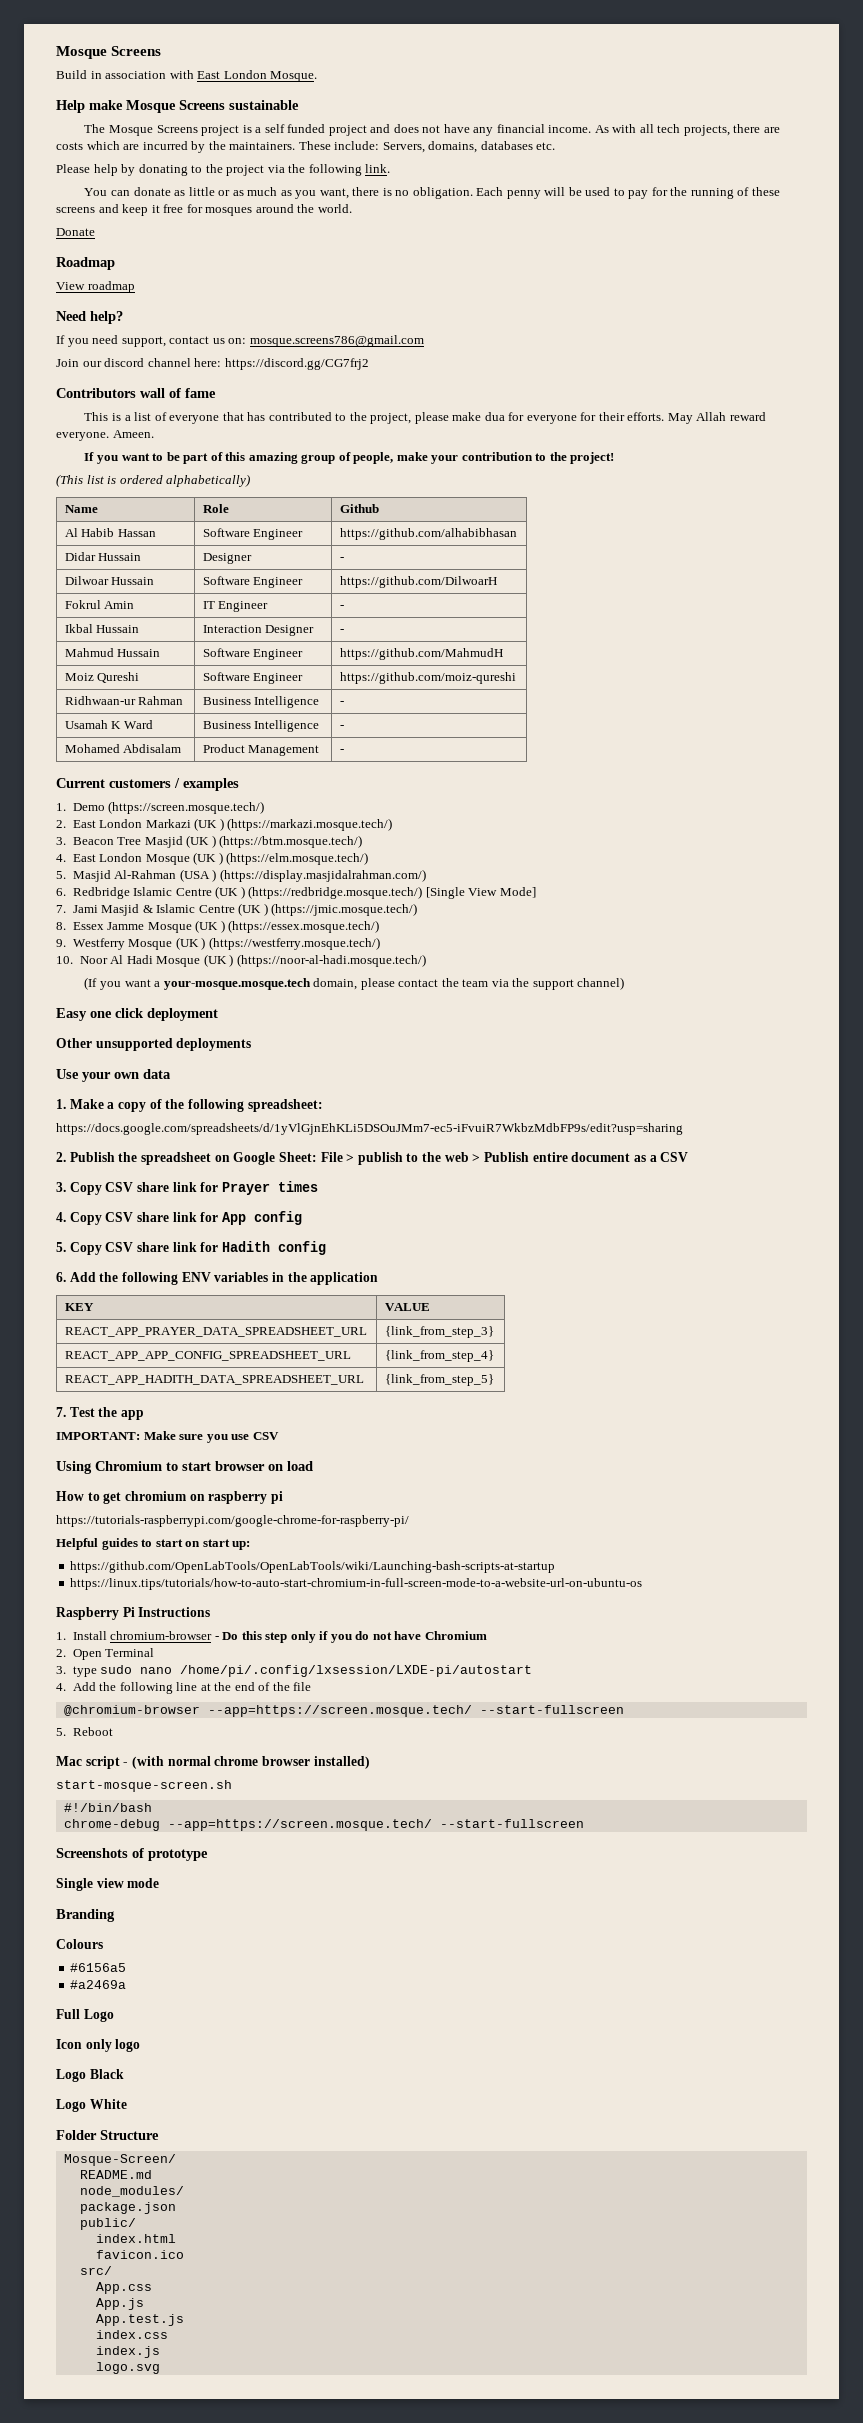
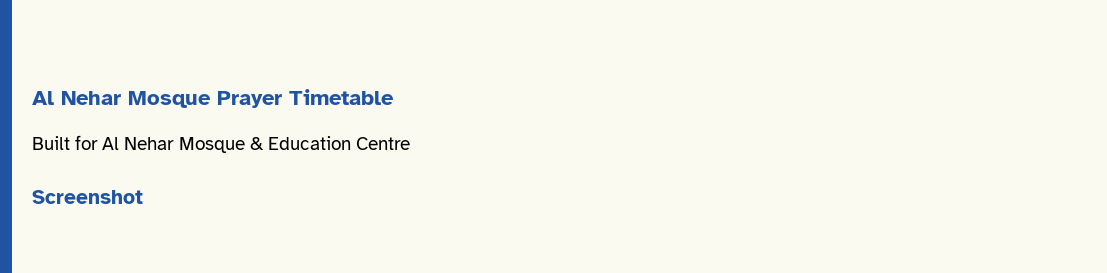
[56,46,162,59] [56,70,318,82] [56,100,299,113] [84,124,780,136] [56,141,556,153] [56,164,391,176] [84,187,780,199] [56,204,352,216] [56,228,95,236] [56,257,115,270] [56,281,135,293] [56,311,123,324] [56,335,424,347] [56,358,369,370] [56,388,216,398] [84,412,766,424] [56,430,154,441] [84,452,615,464] [56,474,251,487] [64,505,98,513] [202,504,229,513] [339,504,379,513] [64,528,156,537] [202,528,304,540] [339,528,517,540] [64,552,142,561] [202,553,252,564] [339,557,344,561] [64,576,155,585] [202,576,304,588] [339,576,497,588] [64,600,135,609] [202,601,269,612] [339,605,344,609] [64,624,140,633] [202,625,315,636] [339,629,344,633] [64,648,161,657] [202,648,304,660] [339,648,503,660] [64,672,140,683] [202,672,304,684] [339,672,516,684] [64,696,184,705] [202,696,320,708] [339,701,344,705] [64,720,153,729] [202,720,320,732] [339,725,344,729] [64,744,182,753] [202,744,320,756] [339,749,344,753] [56,778,239,791] [56,801,265,814] [56,818,393,831] [56,835,363,848] [56,852,369,865] [56,869,426,882] [56,886,536,899] [56,903,418,916] [56,920,380,933] [56,937,380,950] [56,954,426,967] [84,977,625,990] [56,1008,218,1021] [56,1038,252,1051] [56,1069,171,1082] [56,1099,323,1112] [56,1123,683,1135] [56,1152,689,1165] [56,1181,318,1195] [56,1211,302,1225] [56,1241,326,1255] [56,1272,379,1285] [64,1303,94,1311] [384,1303,430,1311] [64,1327,367,1337] [384,1326,494,1338] [64,1351,351,1361] [384,1350,494,1362] [64,1375,364,1385] [384,1374,494,1386] [56,1407,144,1420] [56,1431,279,1443] [56,1461,313,1474] [56,1491,283,1504] [56,1515,409,1527] [56,1538,251,1550] [70,1561,556,1573] [70,1578,643,1590] [56,1607,211,1620] [56,1631,487,1643] [56,1648,155,1660] [56,1665,533,1677] [56,1682,312,1694] [63,1705,624,1717] [56,1727,113,1736] [56,1756,370,1769] [56,1780,232,1792] [63,1803,152,1812] [63,1819,584,1831] [56,1848,208,1861] [56,1878,160,1891] [56,1909,115,1922] [56,1939,103,1949] [70,1963,127,1972] [70,1980,127,1989] [56,2009,114,2022] [56,2039,141,2052] [56,2069,124,2082] [56,2099,127,2112] [56,2130,159,2140] [63,2154,176,2166] [79,2170,152,2179] [79,2186,184,2197] [79,2202,176,2214] [79,2218,136,2230] [95,2234,176,2243] [95,2250,184,2259] [79,2266,112,2275] [95,2282,152,2294] [95,2298,144,2310] [95,2314,184,2326] [95,2330,168,2339] [95,2346,160,2358] [95,2362,160,2374] Mosque Screens // Build in association with East London Mosque. // Help make Mosque Screens sustainable // The Mosque Screens project is a self funded project and does not have any financial income. As with all tech projects, there are costs which are incurred by the maintainers. These include: Servers, domains, databases etc. // Please help by donating to the project via the following link. // You can donate as little or as much as you want, there is no obligation. Each penny will be used to pay for the running of these screens and keep it free for mosques around the world. // Donate // Roadmap // View roadmap // Need help? // If you need support, contact us on: mosque.screens786@gmail.com // Join our discord channel here: https://discord.gg/CG7frj2 // Contributors wall of fame // This is a list of everyone that has contributed to the project, please make dua for everyone for their efforts. May Allah reward everyone. Ameen. // If you want to be part of this amazing group of people, make your contribution to the project! // (This list is ordered alphabetically) // Name | Role | Github // Al Habib Hassan | Software Engineer | https://github.com/alhabibhasan // Didar Hussain | Designer | - // Dilwoar Hussain | Software Engineer | https://github.com/DilwoarH // Fokrul Amin | IT Engineer | - // Ikbal Hussain | Interaction Designer | - // Mahmud Hussain | Software Engineer | https://github.com/MahmudH // Moiz Qureshi | Software Engineer | https://github.com/moiz-qureshi // Ridhwaan-ur Rahman | Business Intelligence | - // Usamah K Ward | Business Intelligence | - // Mohamed Abdisalam | Product Management | - // Current customers / examples // 1. Demo (https://screen.mosque.tech/) // 2. East London Markazi (UK ) (https://markazi.mosque.tech/) // 3. Beacon Tree Masjid (UK ) (https://btm.mosque.tech/) // 4. East London Mosque (UK ) (https://elm.mosque.tech/) // 5. Masjid Al-Rahman (USA ) (https://display.masjidalrahman.com/) // 6. Redbridge Islamic Centre (UK ) (https://redbridge.mosque.tech/) [Single View Mode] // 7. Jami Masjid & Islamic Centre (UK ) (https://jmic.mosque.tech/) // 8. Essex Jamme Mosque (UK ) (https://essex.mosque.tech/) // 9. Westferry Mosque (UK ) (https://westferry.mosque.tech/) // 10. Noor Al Hadi Mosque (UK ) (https://noor-al-hadi.mosque.tech/) // (If you want a your-mosque.mosque.tech domain, please contact the team via the support channel) // Easy one click deployment // Other unsupported deployments // Use your own data // 1. Make a copy of the following spreadsheet: // https://docs.google.com/spreadsheets/d/1yVlGjnEhKLi5DSOuJMm7-ec5-iFvuiR7WkbzMdbFP9s/edit?usp=sharing // 2. Publish the spreadsheet on Google Sheet: File > publish to the web > Publish entire document as a CSV // 3. Copy CSV share link for Prayer times // 4. Copy CSV share link for App config // 5. Copy CSV share link for Hadith config // 6. Add the following ENV variables in the application // KEY | VALUE // REACT_APP_PRAYER_DATA_SPREADSHEET_URL | {link_from_step_3} // REACT_APP_APP_CONFIG_SPREADSHEET_URL | {link_from_step_4} // REACT_APP_HADITH_DATA_SPREADSHEET_URL | {link_from_step_5} // 7. Test the app // IMPORTANT: Make sure you use CSV // Using Chromium to start browser on load // How to get chromium on raspberry pi // https://tutorials-raspberrypi.com/google-chrome-for-raspberry-pi/ // Helpful guides to start on start up: // https://github.com/OpenLabTools/OpenLabTools/wiki/Launching-bash-scripts-at-startup // https://linux.tips/tutorials/how-to-auto-start-chromium-in-full-screen-mode-to-a-website-url-on-ubuntu-os // Raspberry Pi Instructions // 1. Install chromium-browser - Do this step only if you do not have Chromium // 2. Open Terminal // 3. type sudo nano /home/pi/.config/lxsession/LXDE-pi/autostart // 4. Add the following line at the end of the file // @chromium-browser --app=https://screen.mosque.tech/ --start-fullscreen // 5. Reboot // Mac script - (with normal chrome browser installed) // start-mosque-screen.sh // #!/bin/bash // chrome-debug --app=https://screen.mosque.tech/ --start-fullscreen // Screenshots of prototype // Single view mode // Branding // Colours // #6156a5 // #a2469a // Full Logo // Icon only logo // Logo Black // Logo White // Folder Structure // Mosque-Screen/ // README.md // node_modules/ // package.json // public/ // index.html // favicon.ico // src/ // App.css // App.js // App.test.js // index.css // index.js // logo.svg -> [32,89,394,108] [32,135,410,153] [32,190,143,204] Al Nehar Mosque Prayer Timetable // Built for Al Nehar Mosque & Education Centre // Screenshot

